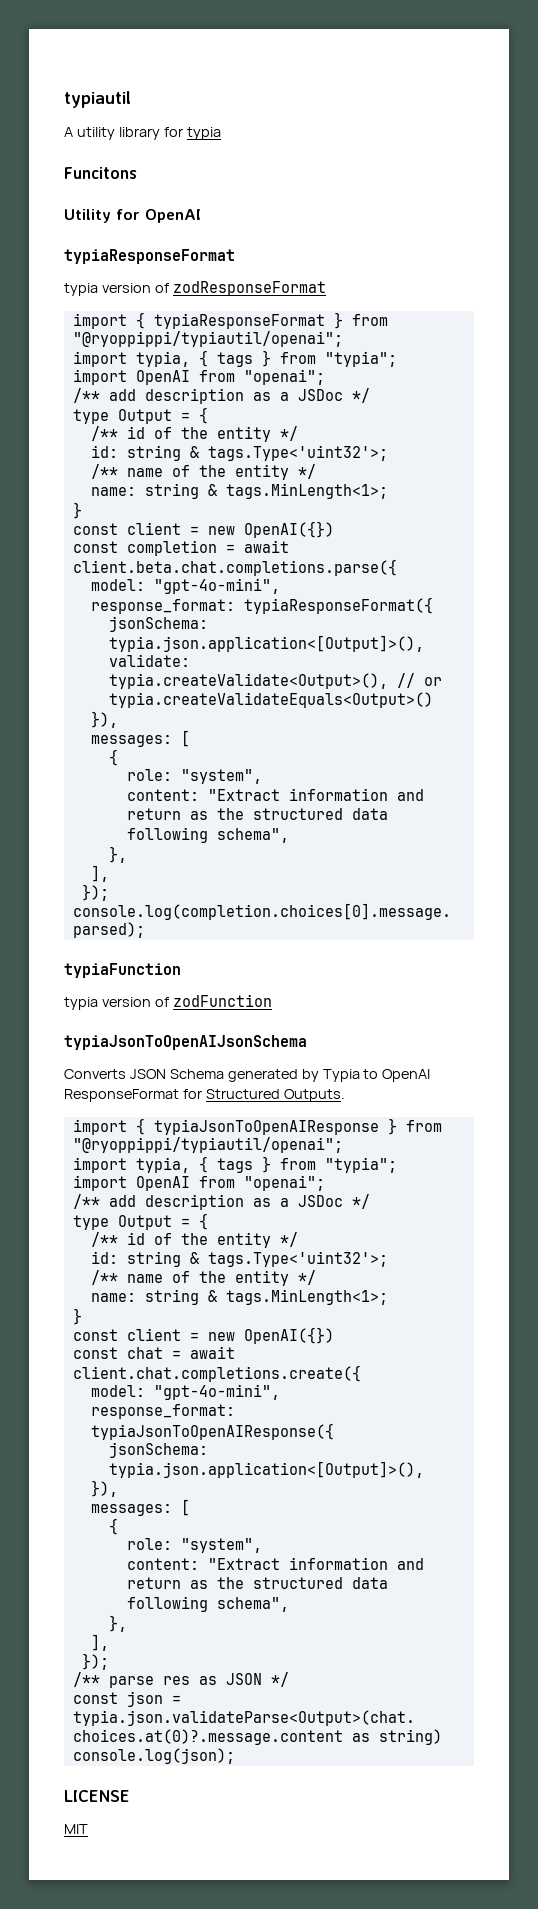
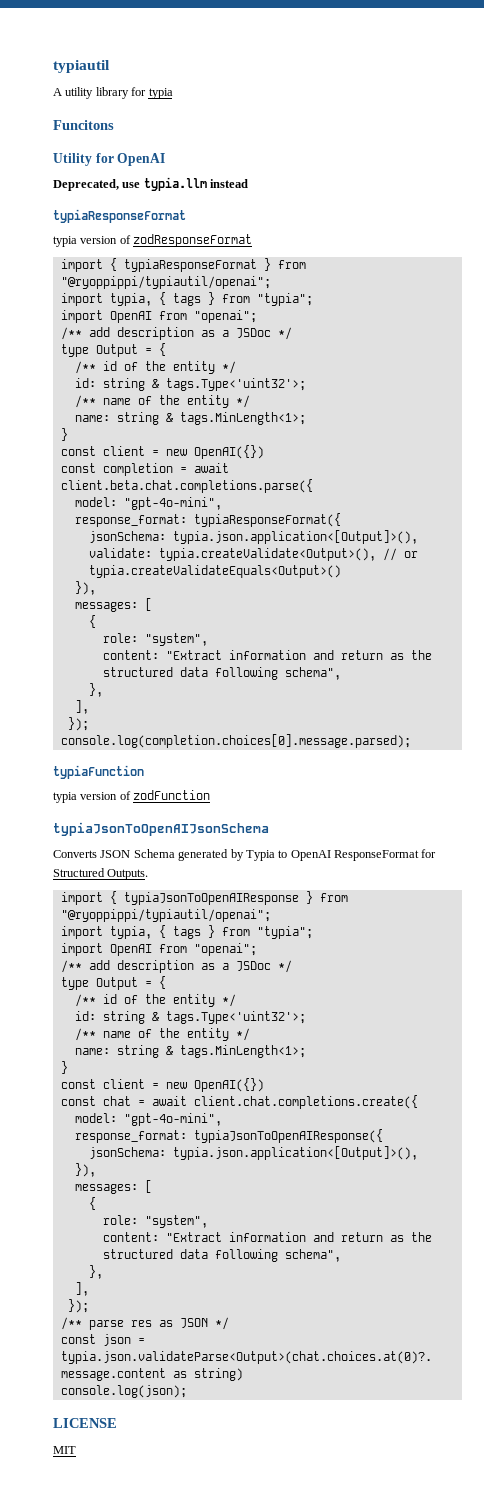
(201, 216) none -> [53,177,249,191] // Deprecated, use typia.llm instead

